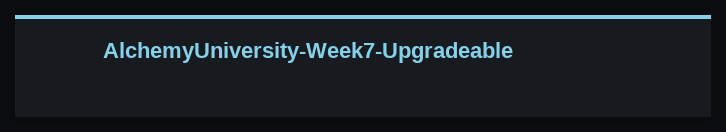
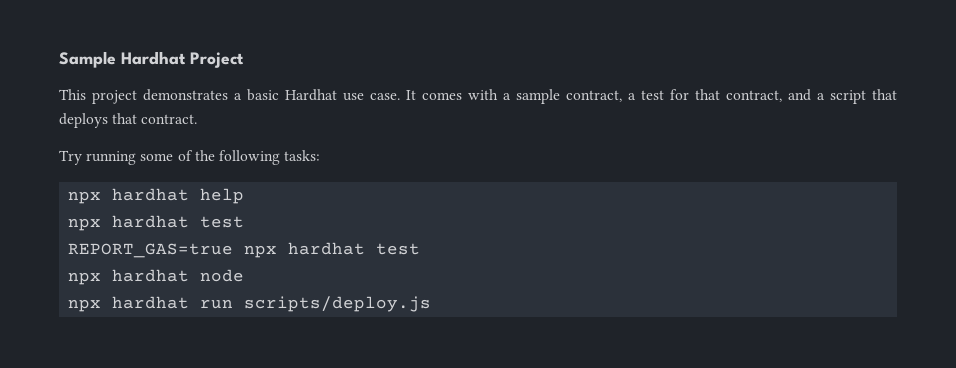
[103,42,513,63] AlchemyUniversity-Week7-Upgradeable -> [59,51,244,68] [59,89,897,104] [59,113,198,128] [59,150,321,165] [68,188,245,204] [68,215,245,231] [68,242,421,258] [68,269,245,285] [68,296,432,312] Sample Hardhat Project // This project demonstrates a basic Hardhat use case. It comes with a sample contract, a test for that contract, and a script that deploys that contract. // Try running some of the following tasks: // npx hardhat help // npx hardhat test // REPORT_GAS=true npx hardhat test // npx hardhat node // npx hardhat run scripts/deploy.js

